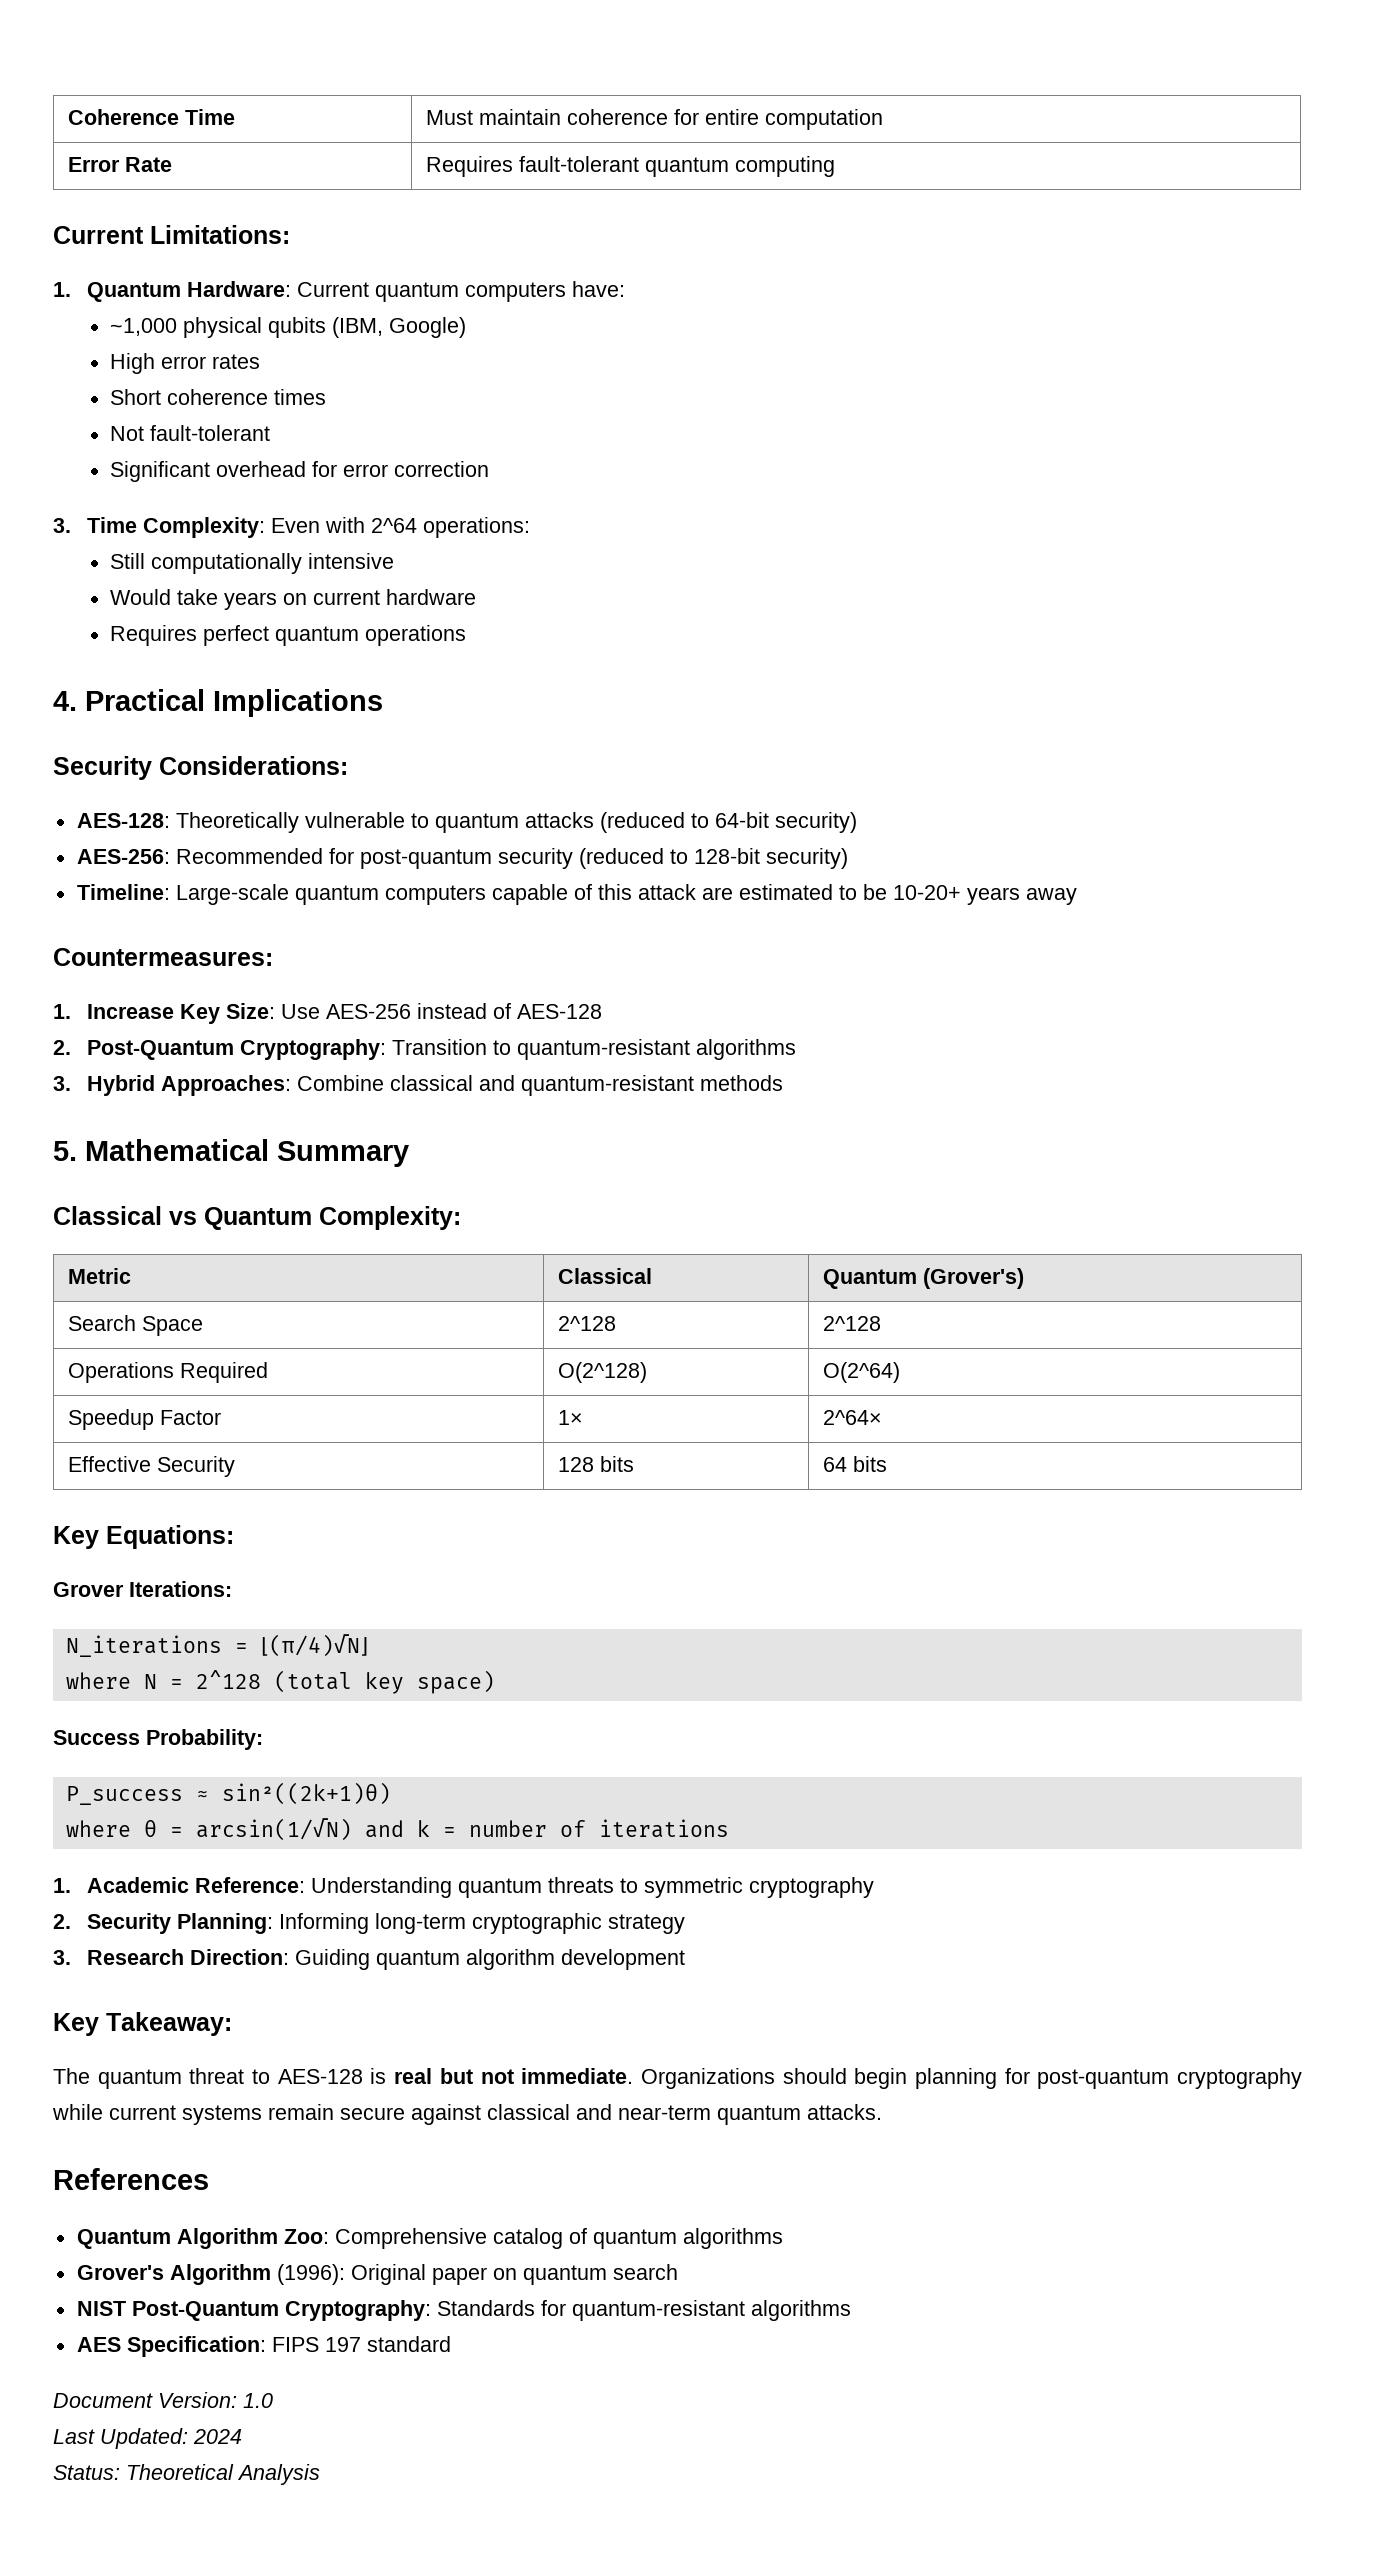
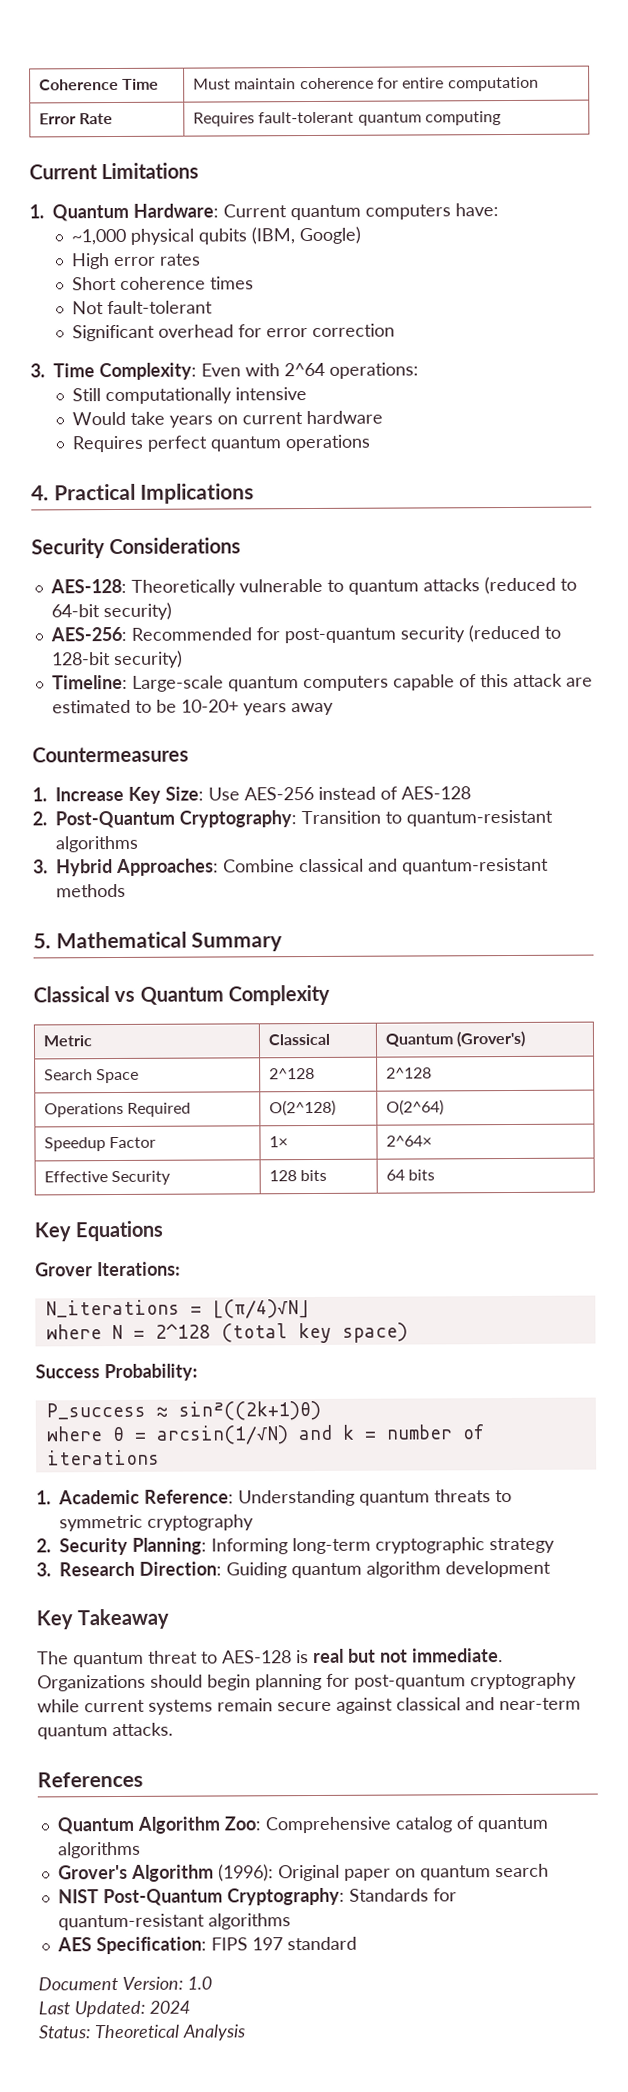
[150,225,290,244] Limitations: -> [101,162,200,180] Limitations
[159,756,348,775] Considerations: -> [109,537,242,555] Considerations
[53,948,273,966] Countermeasures: -> [32,746,189,763] Countermeasures
[319,1206,461,1230] Complexity: -> [227,984,330,1006] Complexity
[106,1525,234,1549] Equations: -> [75,1220,164,1242] Equations
[106,2012,232,2036] Takeaway: -> [77,1608,170,1630] Takeaway

